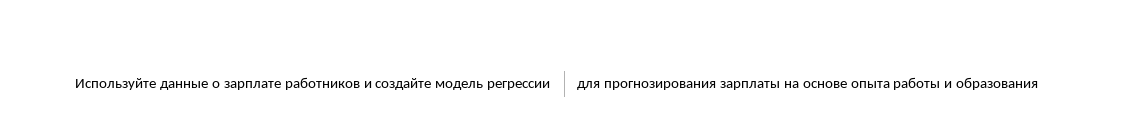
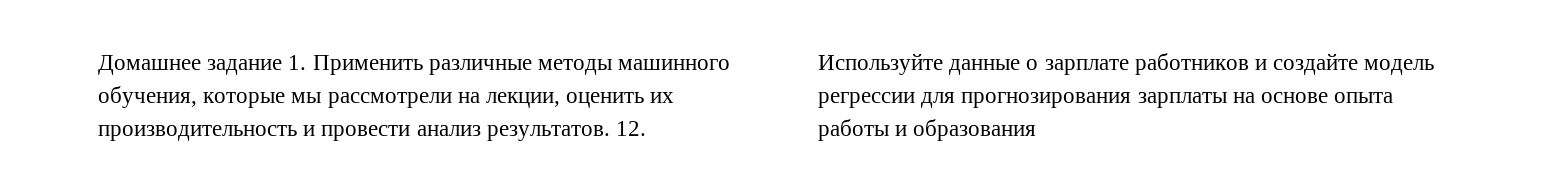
(75, 84) none -> [98,55,731,75] [98,86,675,108] [98,121,647,141] Домашнее задание 1. Применить различные методы машинного обучения, которые мы рассмотрели на лекции, оценить их производительность и провести анализ результатов. 12.

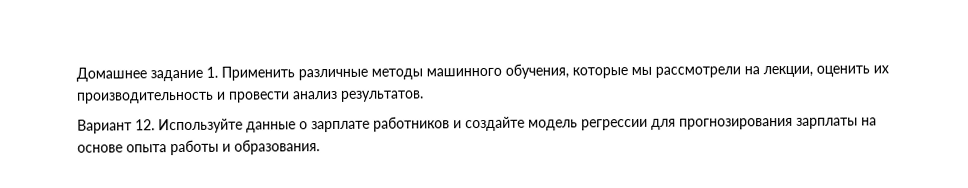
(610, 133) none -> [77,119,132,134] // Вариант
[913,119,1037,141] образования -> [234,139,320,155] образования.

